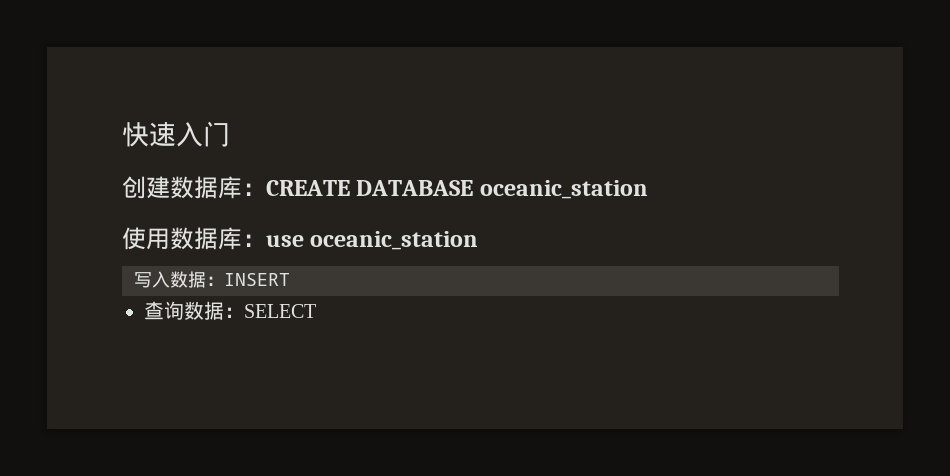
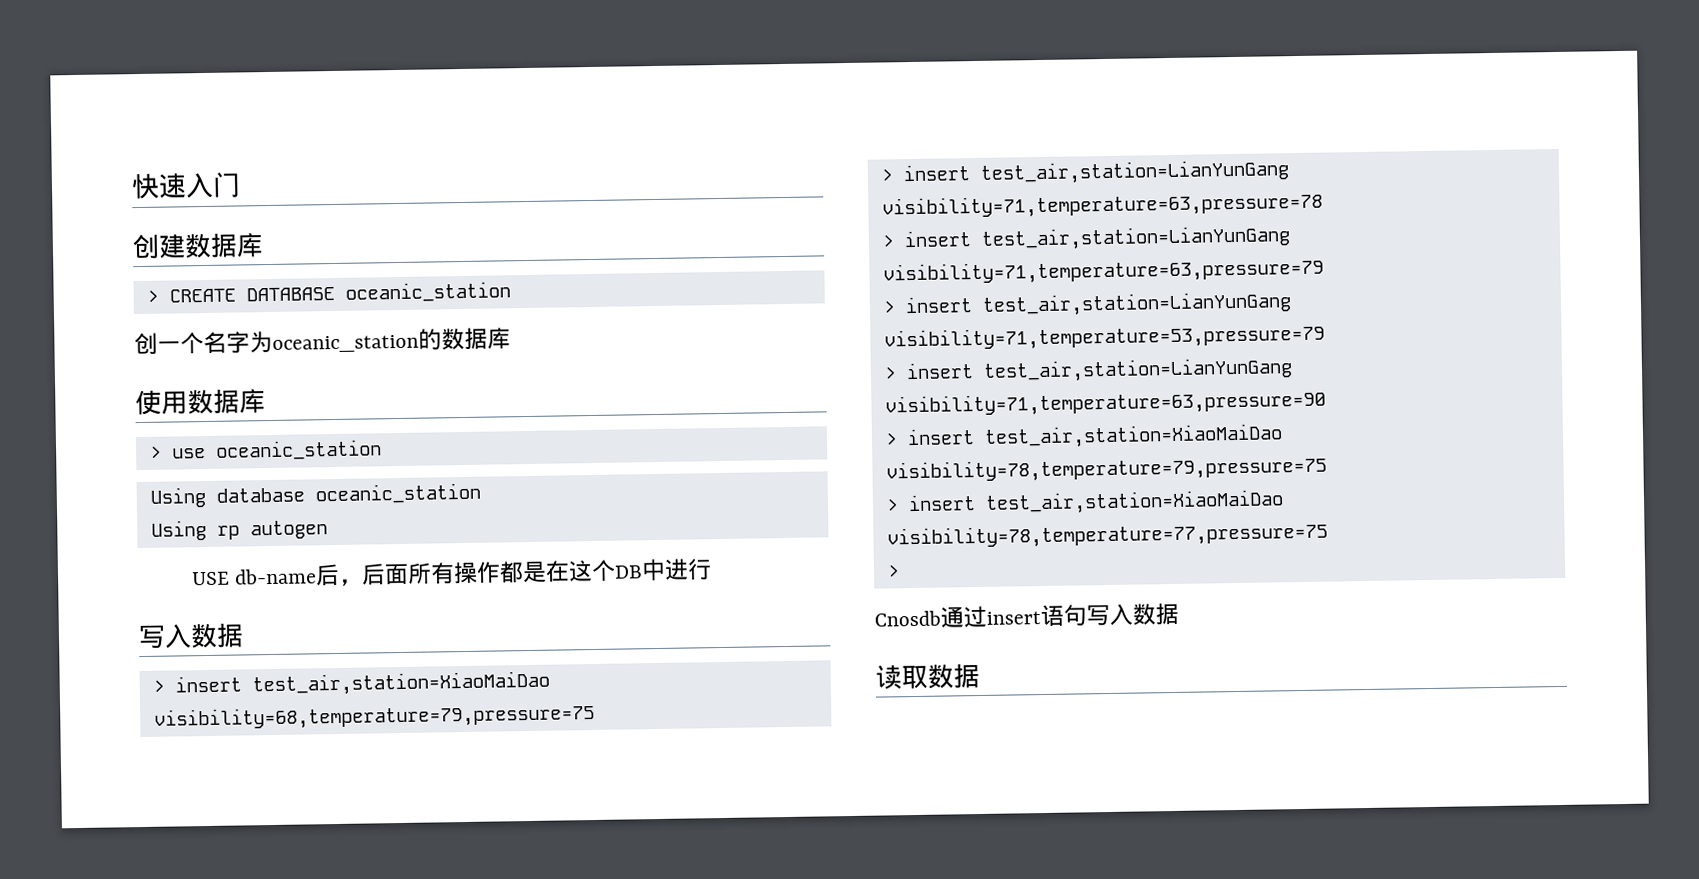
[242,183,266,196] ： -> [146,289,159,303] // >
(648, 189) none -> [134,327,511,356] // 创一个名字为oceanic_station的数据库
[242,234,266,247] ： -> [149,445,162,459] // >
[134,271,290,288] [144,301,316,320] 写入数据：INSERT // 查询数据：SELECT -> [149,482,481,508] [150,520,328,541] [191,558,713,587] [138,622,244,650] [152,670,550,697] [153,702,595,731] [880,159,1290,185] [881,191,1323,220] [881,225,1291,251] [882,257,1324,286] [882,291,1292,317] [883,323,1325,352] [883,357,1293,383] [884,389,1326,418] [884,423,1283,449] [885,455,1327,484] [885,489,1284,515] [886,521,1328,550] [886,564,900,578] [874,602,1179,628] [875,663,980,690] Using database oceanic_station // Using rp autogen // USE db-name后，后面所有操作都是在这个DB中进行 // 写入数据 // > insert test_air,station=XiaoMaiDao visibility=68,temperature=79,pressure=75 // > insert test_air,station=LianYunGang visibility=71,temperature=63,pressure=78 // > insert test_air,station=LianYunGang visibility=71,temperature=63,pressure=79 // > insert test_air,station=LianYunGang visibility=71,temperature=53,pressure=79 // > insert test_air,station=LianYunGang visibility=71,temperature=63,pressure=90 // > insert test_air,station=XiaoMaiDao visibility=78,temperature=79,pressure=75 // > insert test_air,station=XiaoMaiDao visibility=78,temperature=77,pressure=75 // > // Cnosdb通过insert语句写入数据 // 读取数据

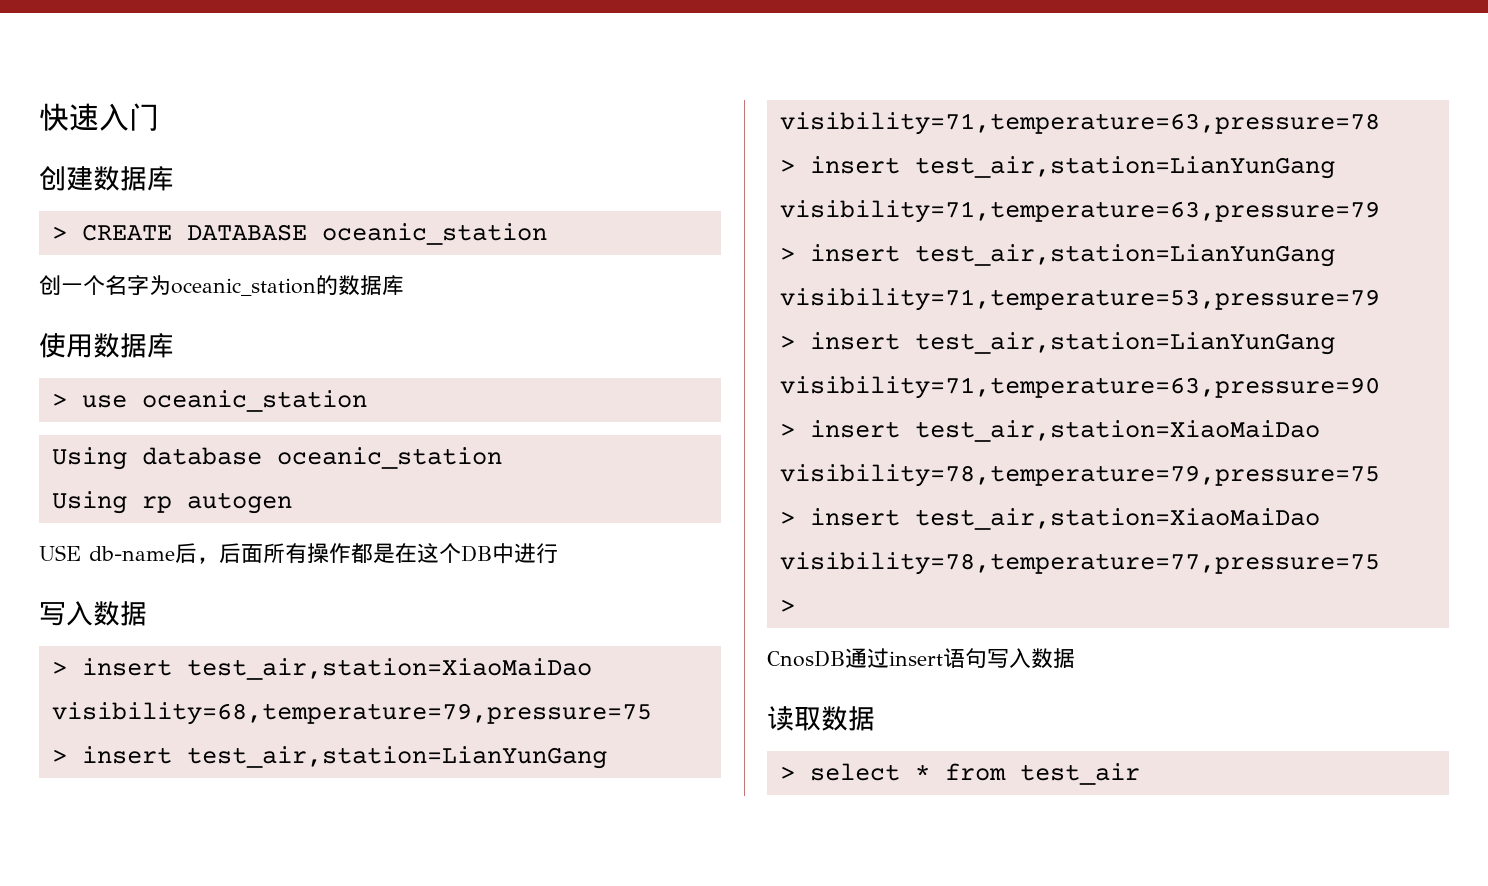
[874,610,941,627] Cnosdb -> [767,650,845,667] CnosDB
(980, 676) none -> [779,763,1140,785] // > select * from test_air

